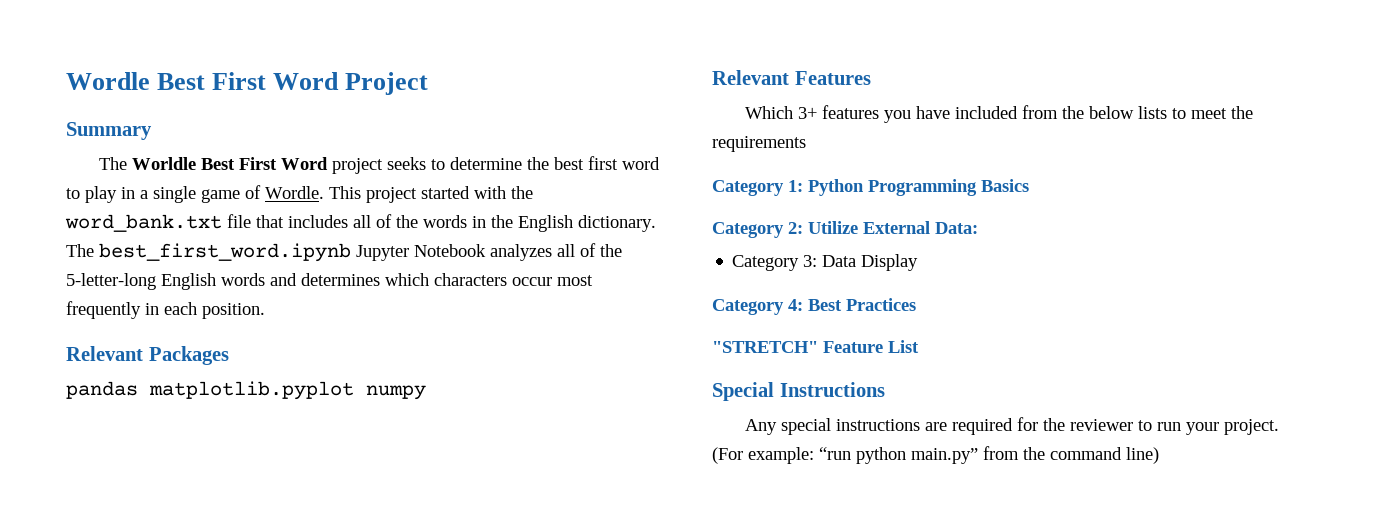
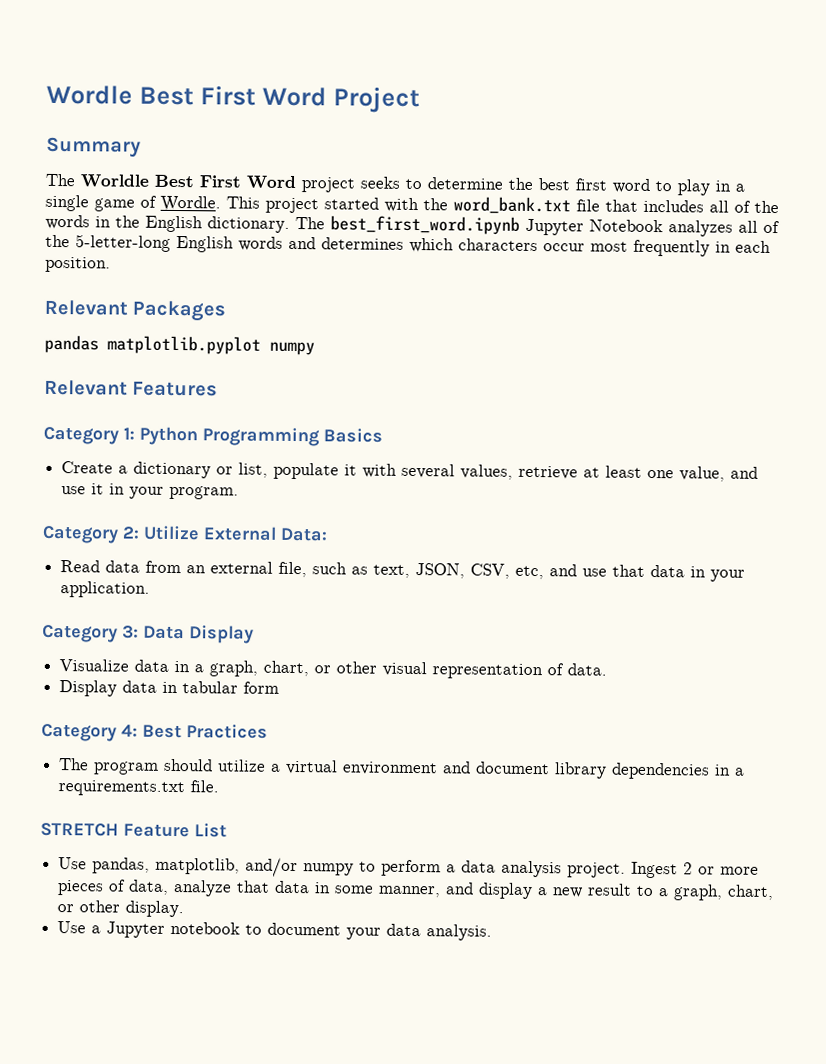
[745,105,1254,123] [712,136,806,152] // Which 3+ features you have included from the below lists to meet the requirements -> (219, 389) none
(1029, 185) none -> [61,461,759,482] [61,483,240,500] // Create a dictionary or list, populate it with several values, retrieve at least one value, and use it in your program.
[732,254,919,271] [712,298,916,315] [712,340,919,353] [712,382,885,401] [745,417,1280,435] [712,446,1159,464] Category 3: Data Display // Category 4: Best Practices // "STRETCH" Feature List // Special Instructions // Any special instructions are required for the reviewer to run your project. (For example: “run python main.py” from the command line) -> [60,560,746,582] [60,581,151,598] [42,624,254,644] [59,659,608,680] [59,680,280,697] [41,723,268,742] [58,758,746,780] [58,780,220,797] [40,822,227,838] [58,857,760,879] [57,879,775,901] [57,900,185,918] [57,921,493,941] Read data from an external file, such as text, JSON, CSV, etc, and use that data in your application. // Category 3: Data Display // Visualize data in a graph, chart, or other visual representation of data. // Display data in tabular form // Category 4: Best Practices // The program should utilize a virtual environment and document library dependencies in a requirements.txt file. // STRETCH Feature List // Use pandas, matplotlib, and/or numpy to perform a data analysis project. Ingest 2 or more pieces of data, analyze that data in some manner, and display a new result to a graph, chart, or other display. // Use a Jupyter notebook to document your data analysis.

